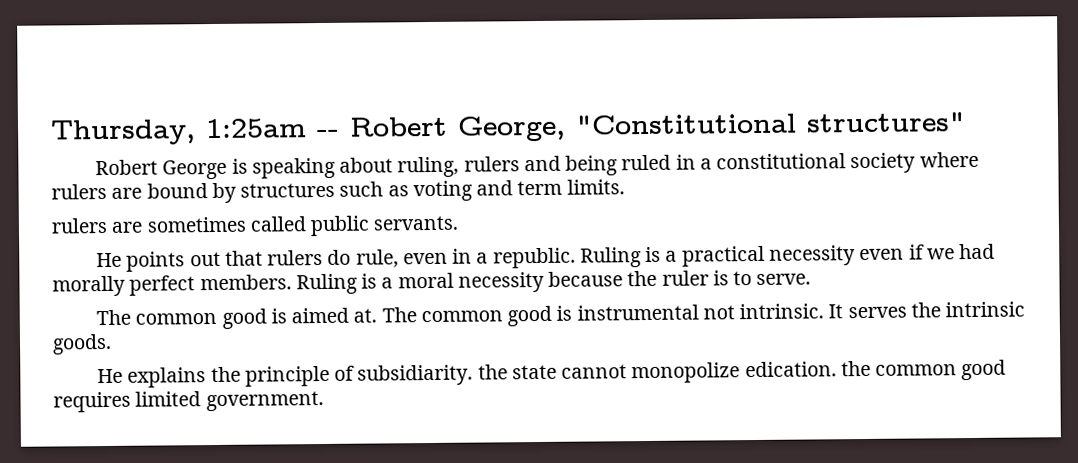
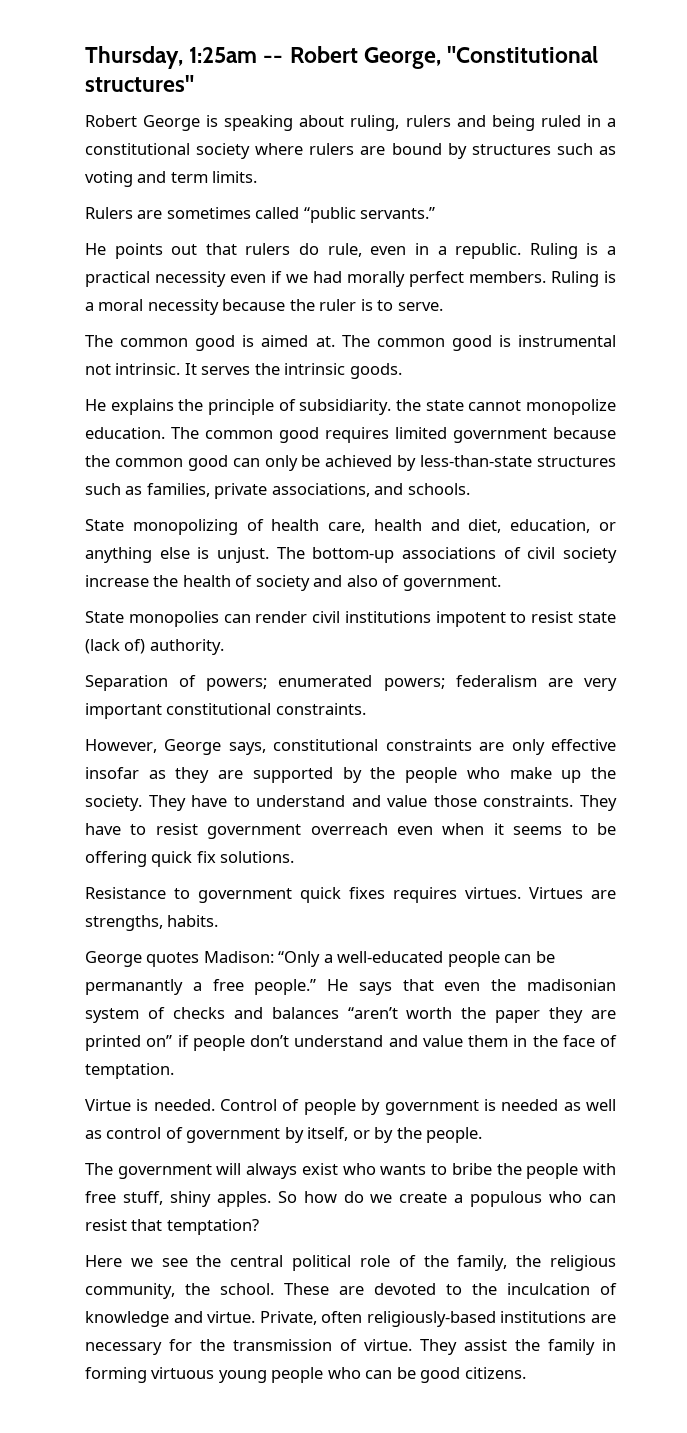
[51,217,107,234] rulers -> [85,207,133,219] Rulers
[310,215,459,237] public servants. -> [303,207,436,223] “public servants.”
[744,360,871,378] edication. the -> [85,427,199,439] education. The
[205,391,324,412] government. -> [453,427,616,443] [85,455,616,471] [85,483,470,499] [85,519,616,535] [85,547,617,563] [85,575,501,591] [85,611,616,627] [85,639,224,655] [85,675,618,691] [85,703,366,719] [85,739,616,755] [85,767,617,783] [85,795,617,811] [85,823,616,839] [85,851,295,867] [85,887,616,903] [85,915,219,931] [85,951,555,967] [85,979,616,995] [85,1007,616,1023] [85,1035,617,1051] [85,1063,174,1079] [85,1099,617,1115] [85,1127,483,1143] [85,1163,617,1179] [85,1191,617,1207] [85,1219,259,1235] [85,1255,616,1271] [85,1283,617,1299] [85,1311,616,1327] [85,1339,616,1355] [85,1367,526,1383] government because the common good can only be achieved by less-than-state structures such as families, private associations, and schools. // State monopolizing of health care, health and diet, education, or anything else is unjust. The bottom-up associations of civil society increase the health of society and also of government. // State monopolies can render civil institutions impotent to resist state (lack of) authority. // Separation of powers; enumerated powers; federalism are very important constitutional constraints. // However, George says, constitutional constraints are only effective insofar as they are supported by the people who make up the society. They have to understand and value those constraints. They have to resist government overreach even when it seems to be offering quick fix solutions. // Resistance to government quick fixes requires virtues. Virtues are strengths, habits. // George quotes Madison: “Only a well-educated people can be permanantly a free people.” He says that even the madisonian system of checks and balances “aren’t worth the paper they are printed on” if people don’t understand and value them in the face of temptation. // Virtue is needed. Control of people by government is needed as well as control of government by itself, or by the people. // The government will always exist who wants to bribe the people with free stuff, shiny apples. So how do we create a populous who can resist that temptation? // Here we see the central political role of the family, the religious community, the school. These are devoted to the inculcation of knowledge and virtue. Private, often religiously-based institutions are necessary for the transmission of virtue. They assist the family in forming virtuous young people who can be good citizens.

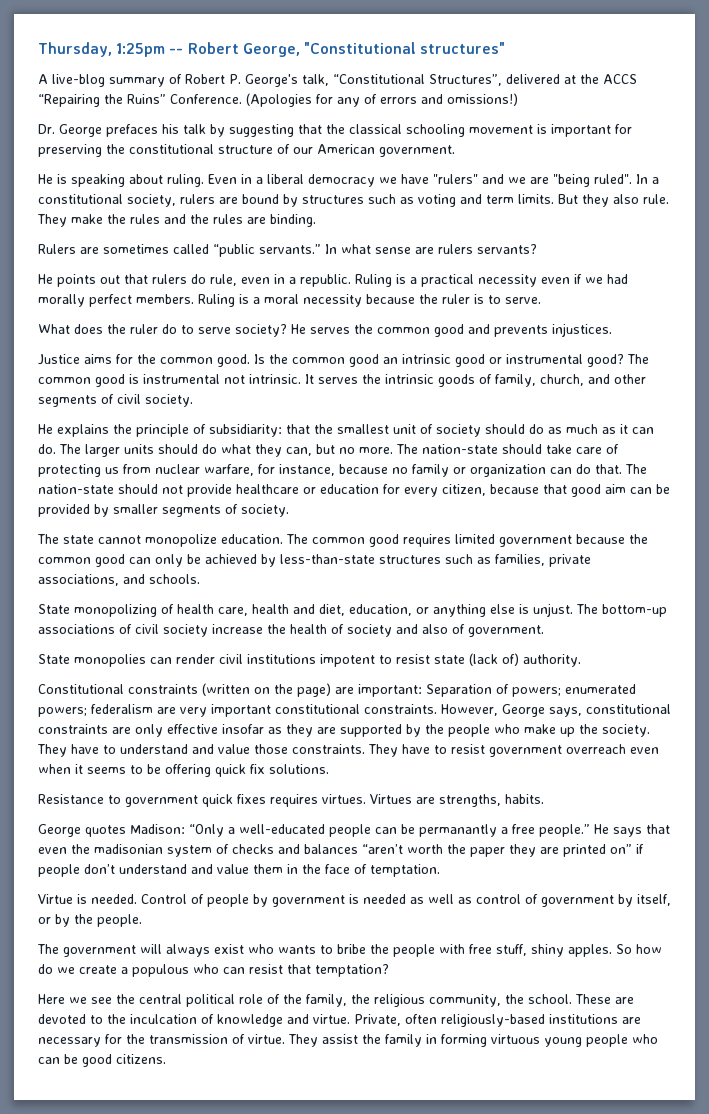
[189,47,258,63] 1:25am -> [116,43,166,57] 1:25pm
[85,115,616,131] [85,143,304,159] Robert George is speaking about ruling, rulers and being ruled in a constitutional society where -> [38,74,637,87] [38,93,518,107] [38,124,632,137] [38,144,455,157] [38,174,659,187] [38,194,176,207] A live-blog summary of Robert P. George's talk, “Constitutional Structures”, delivered at the ACCS “Repairing the Ruins” Conference. (Apologies for any of errors and omissions!) // Dr. George prefaces his talk by suggesting that the classical schooling movement is important for preserving the constitutional structure of our American government. // He is speaking about ruling. Even in a liberal democracy we have "rulers" and we are "being ruled". In a constitutional society,
(258, 177) none -> [558,194,669,207] [37,214,316,227] But they also rule. They make the rules and the rules are binding.
(436, 213) none -> [325,244,537,254] In what sense are rulers servants?
[85,335,335,351] The common good is aimed at. -> [38,323,612,337] [38,354,624,367] What does the ruler do to serve society? He serves the common good and prevents injustices. // Justice aims for the common good. Is the common good an intrinsic good or instrumental good?
[349,363,402,379] goods. -> [438,374,646,387] [38,394,193,407] goods of family, church, and other segments of civil society.
[299,399,421,415] subsidiarity. the -> [209,424,654,437] [38,444,619,457] [38,464,647,477] [38,484,670,497] [38,504,289,517] [37,534,59,544] subsidiarity: that the smallest unit of society should do as much as it can do. The larger units should do what they can, but no more. The nation-state should take care of protecting us from nuclear warfare, for instance, because no family or organization can do that. The nation-state should not provide healthcare or education for every citizen, because that good aim can be provided by smaller segments of society. // The
(224, 647) none -> [38,683,422,697] Constitutional constraints (written on the page) are important:
(366, 709) // -> (437, 709) none

